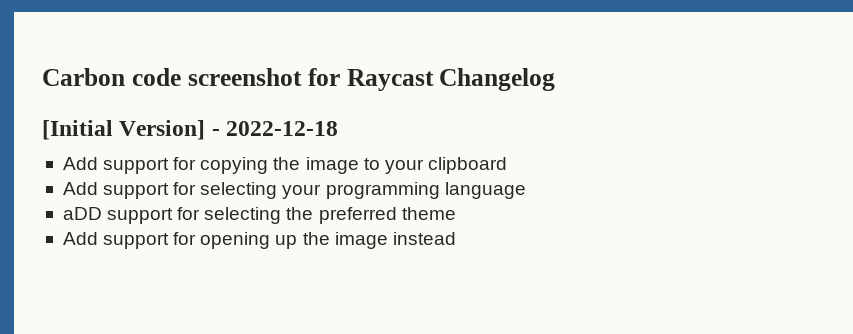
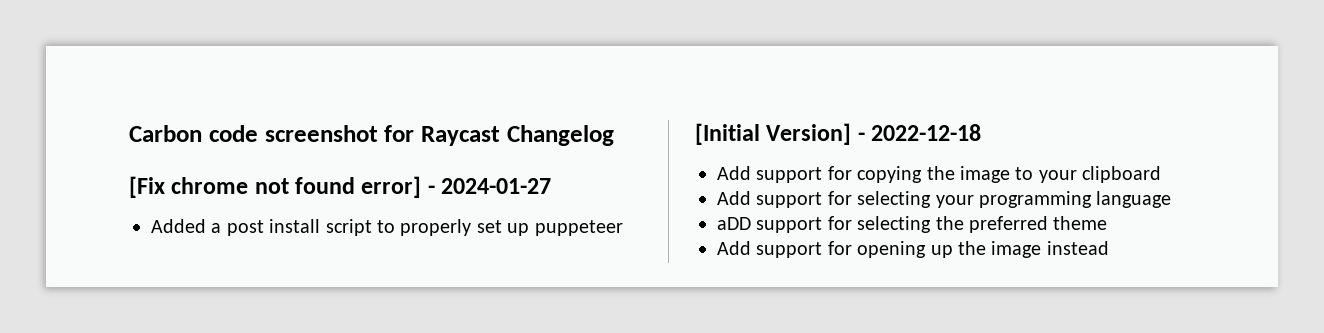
(556, 79) none -> [129,176,552,198] [151,219,623,236] // [Fix chrome not found error] - 2024-01-27 // Added a post install script to properly set up puppeteer

